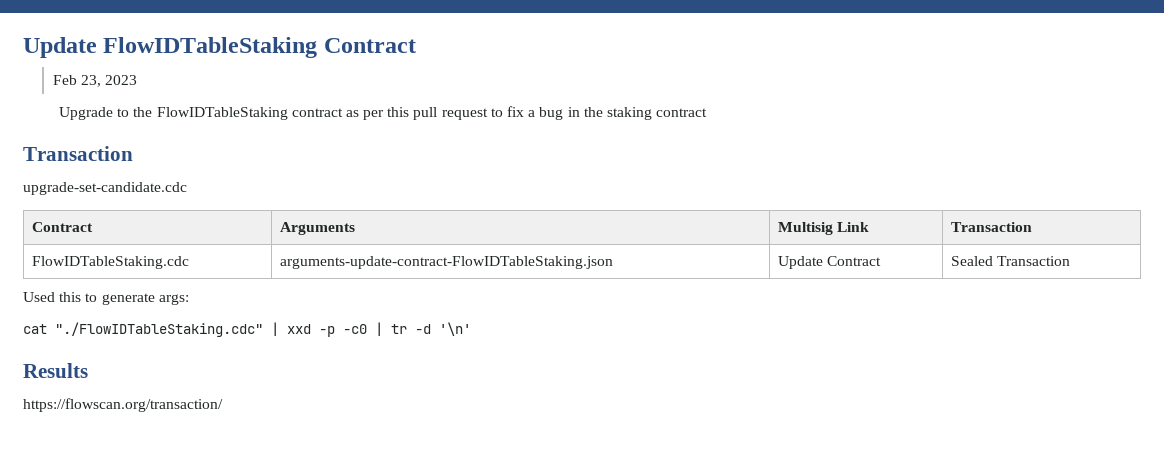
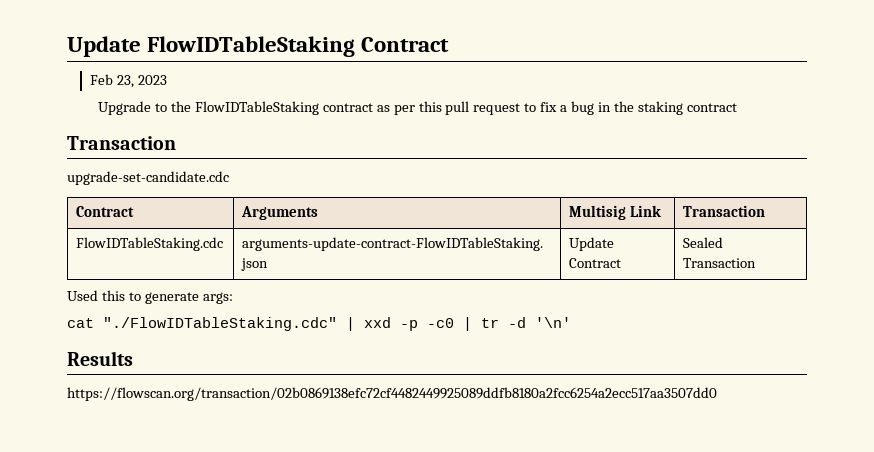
[23,398,223,412] https://flowscan.org/transaction/ -> [67,387,717,401] https://flowscan.org/transaction/02b0869138efc72cf4482449925089ddfb8180a2fcc6254a2ecc517aa3507dd0

